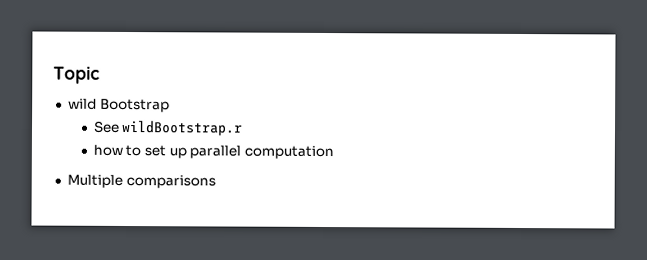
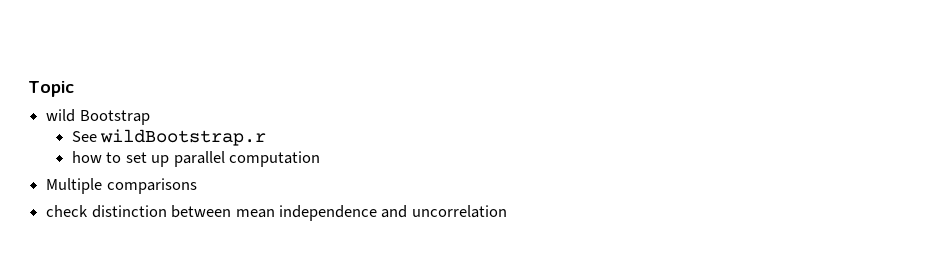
(216, 181) none -> [46,205,507,221] // check distinction between mean independence and uncorrelation

